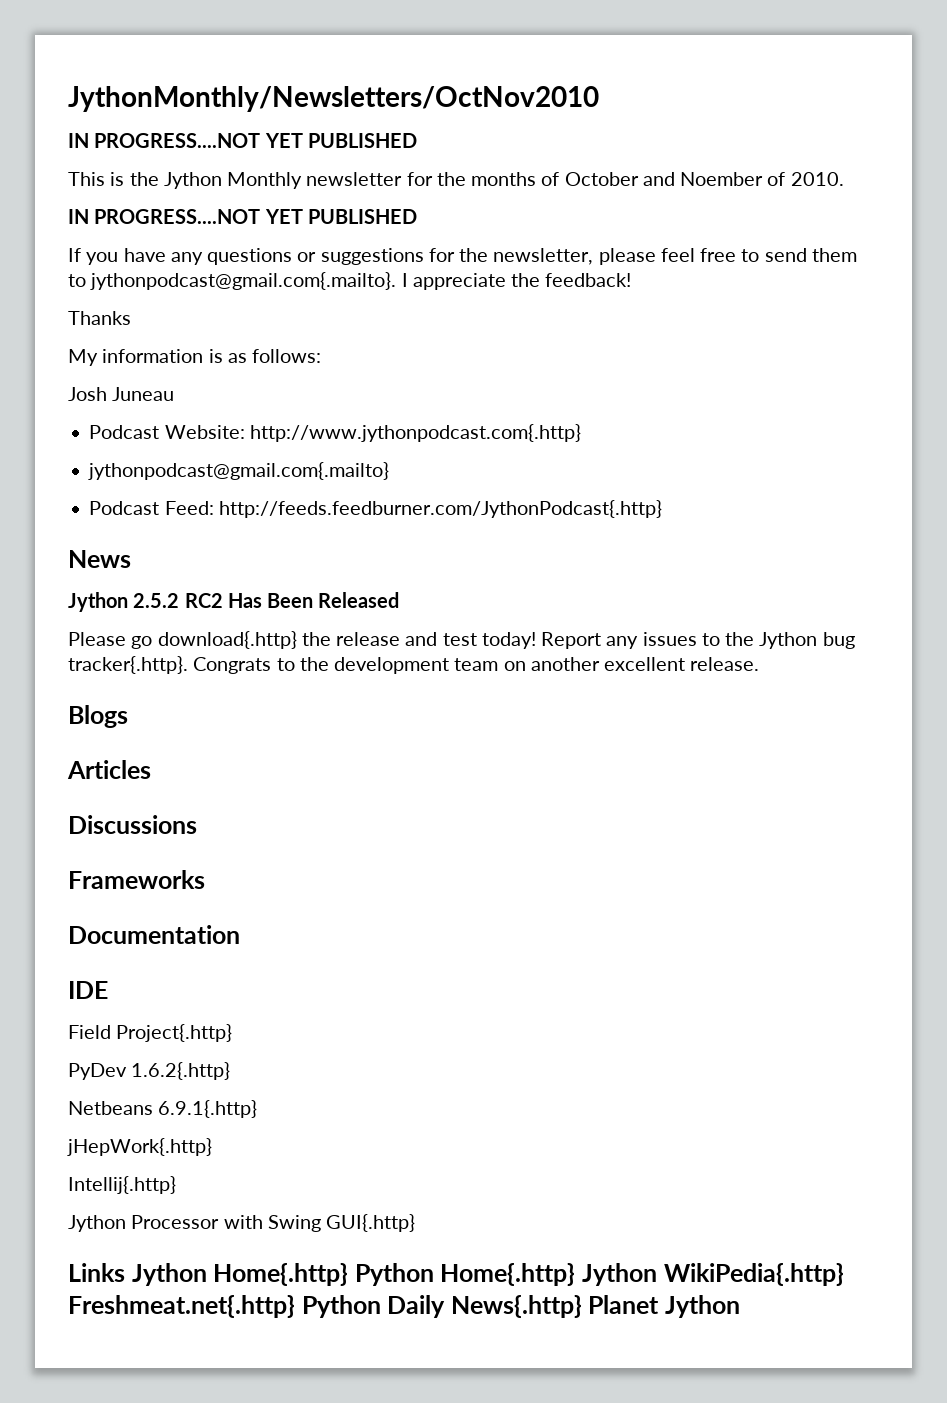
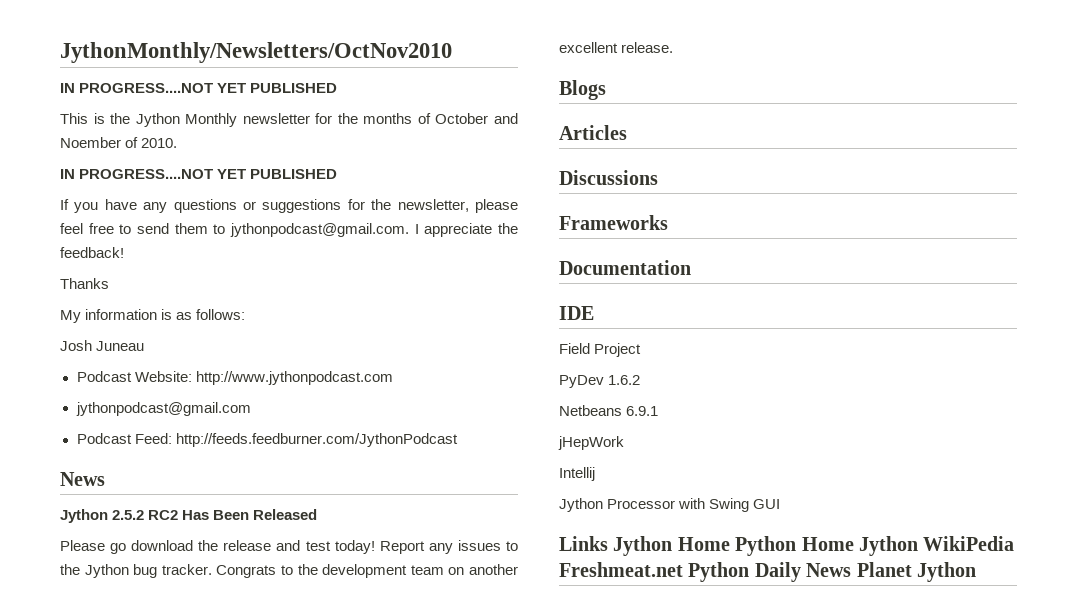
[90,272,397,290] jythonpodcast@gmail.com{.mailto}. -> [230,223,409,237] jythonpodcast@gmail.com.
[249,424,581,442] [88,462,390,480] http://www.jythonpodcast.com{.http} // jythonpodcast@gmail.com{.mailto} -> [195,371,393,385] [75,402,251,416] http://www.jythonpodcast.com // jythonpodcast@gmail.com
[218,500,662,518] http://feeds.feedburner.com/JythonPodcast{.http} -> [175,433,458,447] http://feeds.feedburner.com/JythonPodcast
[157,631,297,649] download{.http} -> [131,540,194,551] download
[68,656,188,674] tracker{.http}. -> [161,564,212,575] tracker.
[116,1024,233,1042] Project{.http} -> [594,343,642,357] Project
[131,1062,231,1080] 1.6.2{.http} -> [608,375,641,385] 1.6.2
[158,1100,258,1118] [67,1138,212,1156] [68,1176,176,1194] 6.9.1{.http} // jHepWork{.http} // Intellij{.http} -> [626,406,659,416] [558,436,624,450] [559,467,595,481] 6.9.1 // jHepWork // Intellij
[326,1214,416,1232] GUI{.http} -> [753,499,781,509] GUI
[213,1263,844,1286] [68,1295,295,1318] Home{.http} Python Home{.http} Jython WikiPedia{.http} Freshmeat.net{.http} -> [677,536,1015,556] [559,562,683,577] Home Python Home Jython WikiPedia Freshmeat.net
[450,1295,582,1318] News{.http} -> [806,563,852,577] News

